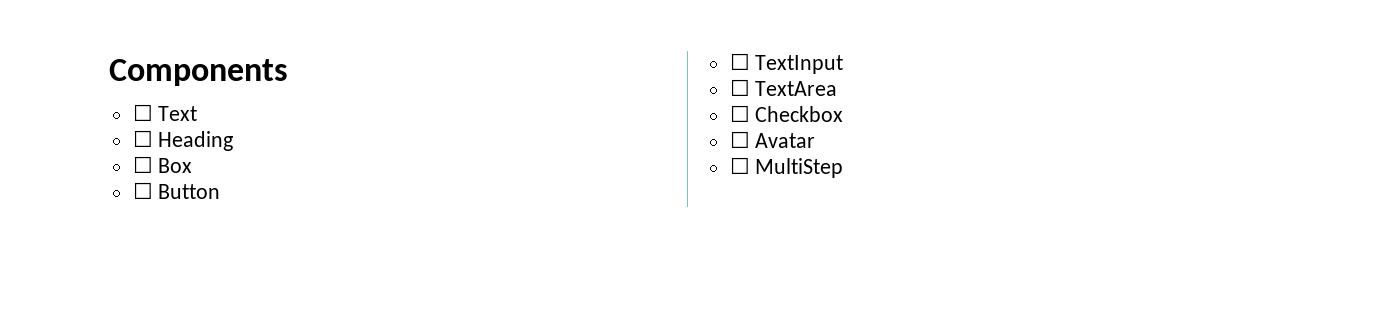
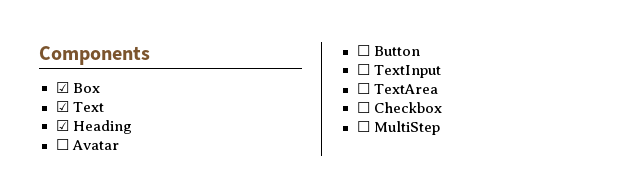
[132,104,153,121] ☐ -> [55,82,100,93] [55,101,69,112] ☑ Box // ☑
[132,130,153,147] ☐ -> [55,120,69,131] ☑
[158,158,193,173] Box -> [71,140,119,150] Avatar
[729,131,816,148] // ☐ Avatar -> (442, 107) none

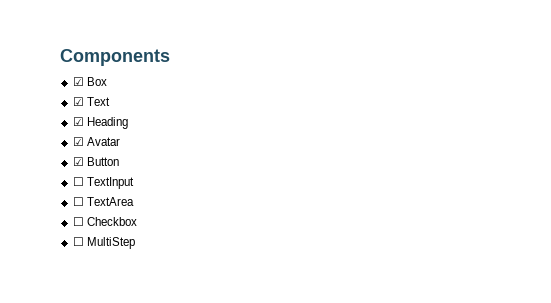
[55,139,69,150] ☐ -> [72,137,84,146] ☑
[356,45,370,56] ☐ -> [72,157,84,166] ☑

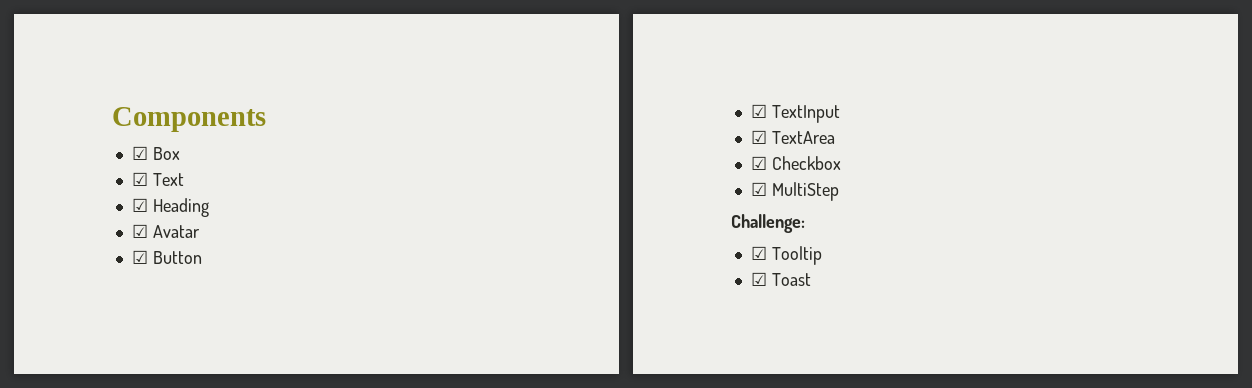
[72,177,84,186] ☐ -> [750,104,767,118] ☑
[72,197,84,206] ☐ -> [750,130,767,144] ☑
[72,217,84,226] ☐ -> [750,156,767,170] ☑
[72,237,84,246] ☐ -> [750,182,767,196] ☑
(135, 243) none -> [731,214,805,233] [750,246,822,265] [750,272,811,286] // Challenge: // ☑ Tooltip // ☑ Toast

